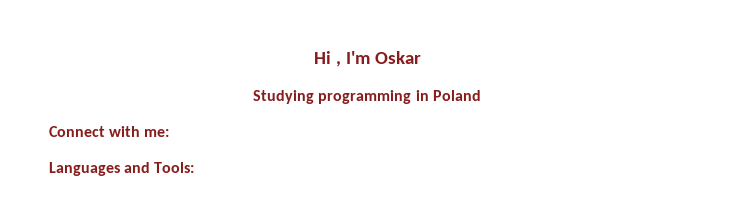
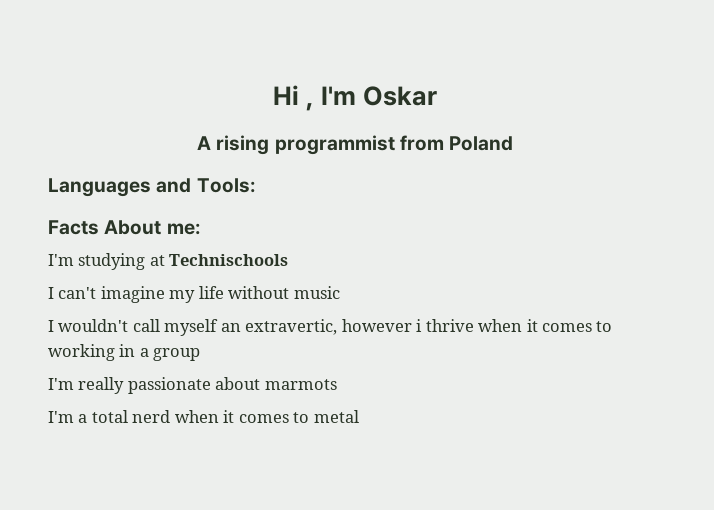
[253,90,481,104] [49,126,170,137] [49,162,195,176] Studying programming in Poland // Connect with me: // Languages and Tools: -> [196,135,514,155] [48,178,256,197] [48,220,201,235] [48,253,289,270] [48,286,340,303] [48,319,613,336] [48,344,201,361] [48,377,337,394] [48,410,359,423] A rising programmist from Poland // Languages and Tools: // Facts About me: // I'm studying at Technischools // I can't imagine my life without music // I wouldn't call myself an extravertic, however i thrive when it comes to working in a group // I'm really passionate about marmots // I'm a total nerd when it comes to metal

